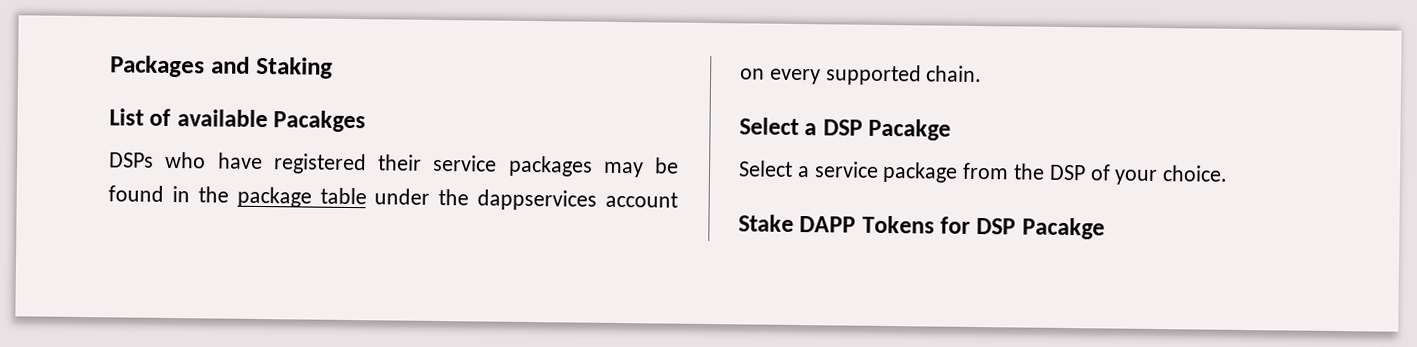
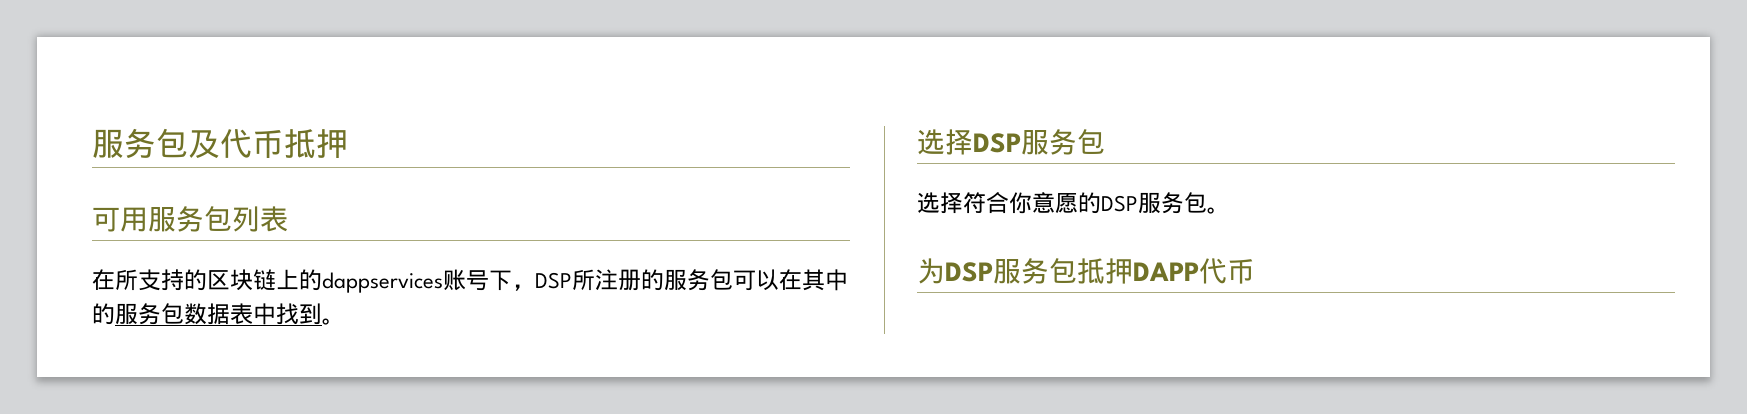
[110,55,333,79] [109,108,367,133] [109,151,679,178] [108,185,678,211] [740,64,983,86] [739,117,952,141] [738,160,1229,186] [738,214,1105,240] Packages and Staking // List of available Pacakges // DSPs who have registered their service packages may be found in the package table under the dappservices account on every supported chain. // Select a DSP Pacakge // Select a service package from the DSP of your choice. // Stake DAPP Tokens for DSP Pacakge -> [92,128,348,158] [92,206,288,232] [92,269,848,293] [92,303,345,325] [917,129,1105,155] [917,192,1230,214] [917,258,1255,284] 服务包及代币抵押 // 可用服务包列表 // 在所支持的区块链上的dappservices账号下，DSP所注册的服务包可以在其中的服务包数据表中找到。 // 选择DSP服务包 // 选择符合你意愿的DSP服务包。 // 为DSP服务包抵押DAPP代币

